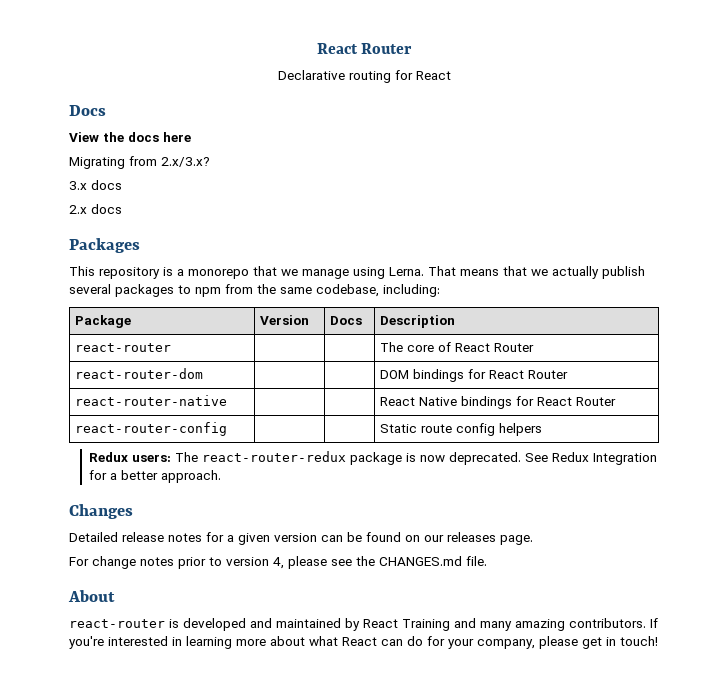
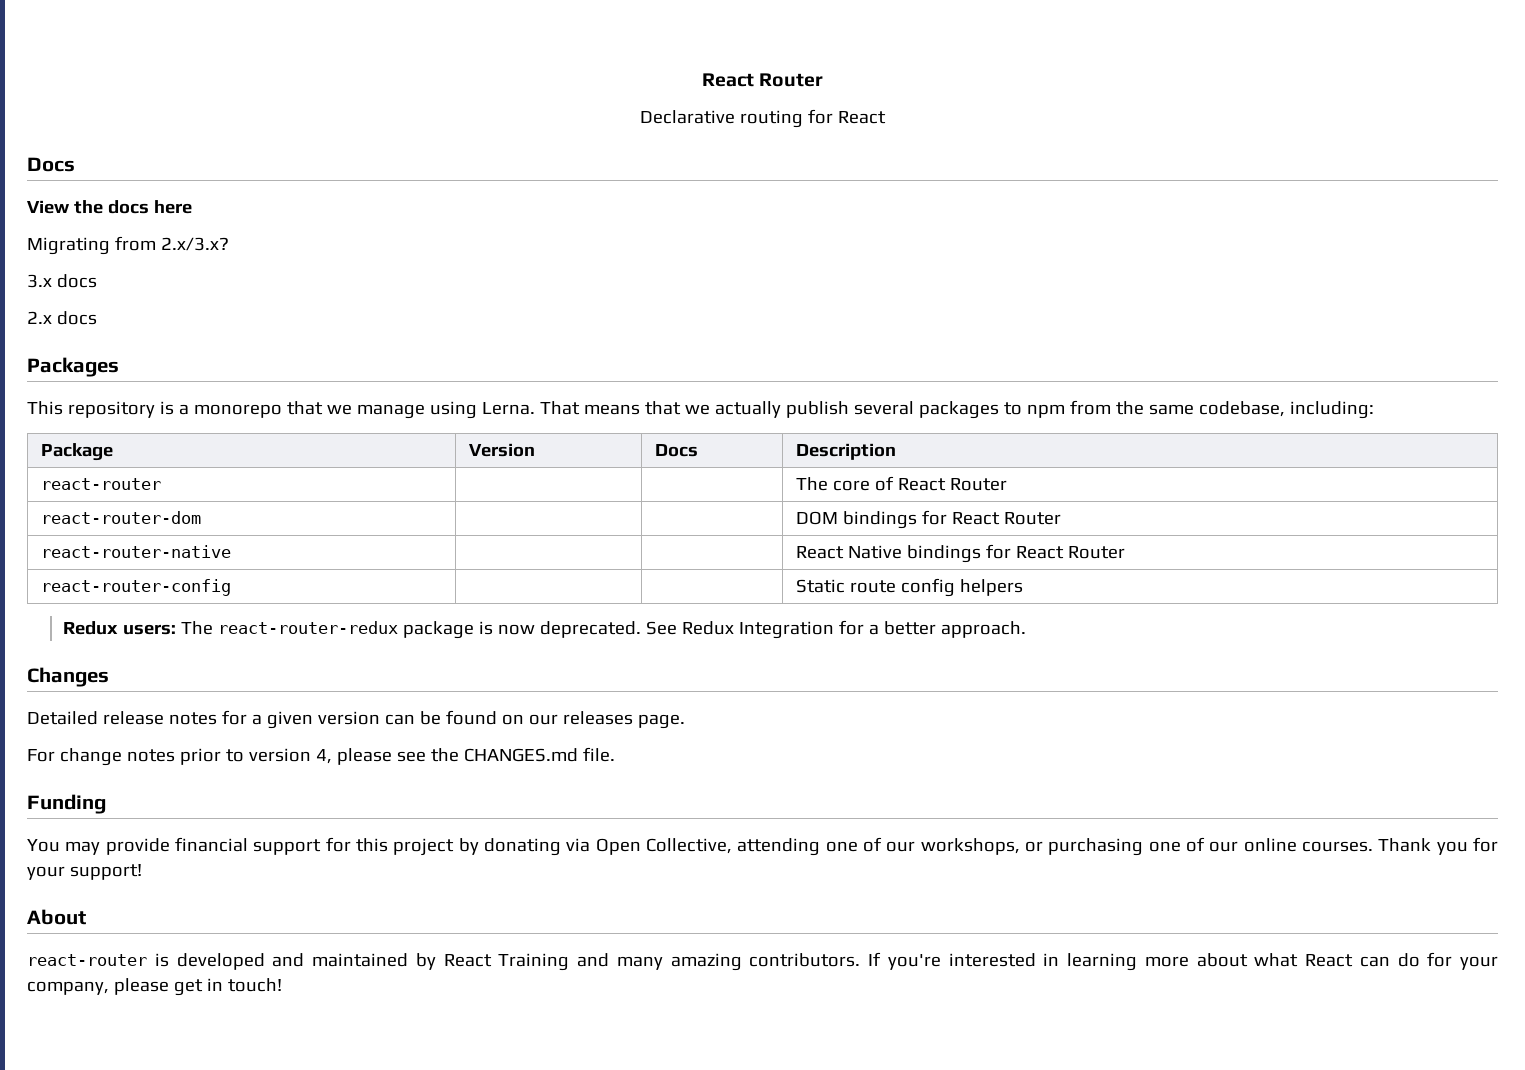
(487, 561) none -> [27,794,106,814] [27,837,1498,856] [27,864,142,880] // Funding // You may provide financial support for this project by donating via Open Collective, attending one of our workshops, or purchasing one of our online courses. Thank you for your support!

